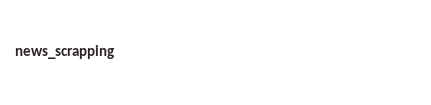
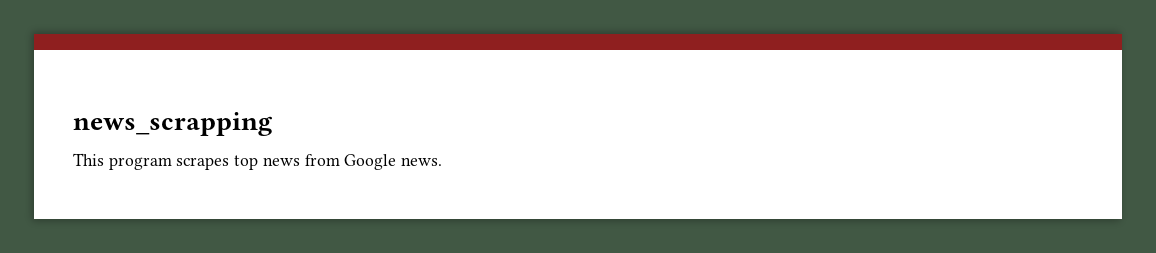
(114, 52) none -> [73,153,443,170] // This program scrapes top news from Google news.

